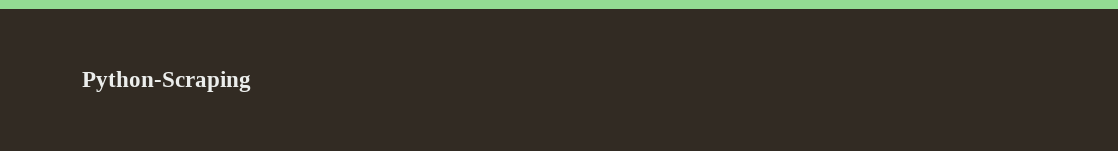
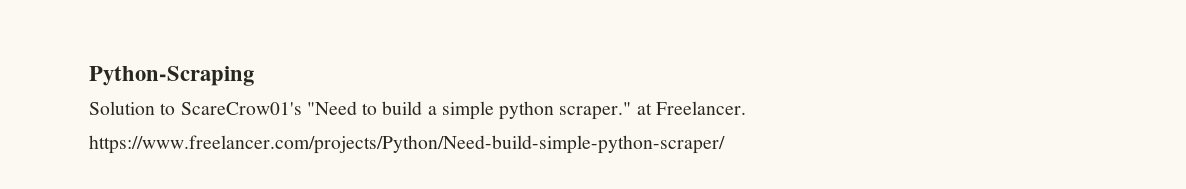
(251, 81) none -> [89,101,746,120] [89,135,725,154] // Solution to ScareCrow01's "Need to build a simple python scraper." at Freelancer. // https://www.freelancer.com/projects/Python/Need-build-simple-python-scraper/

